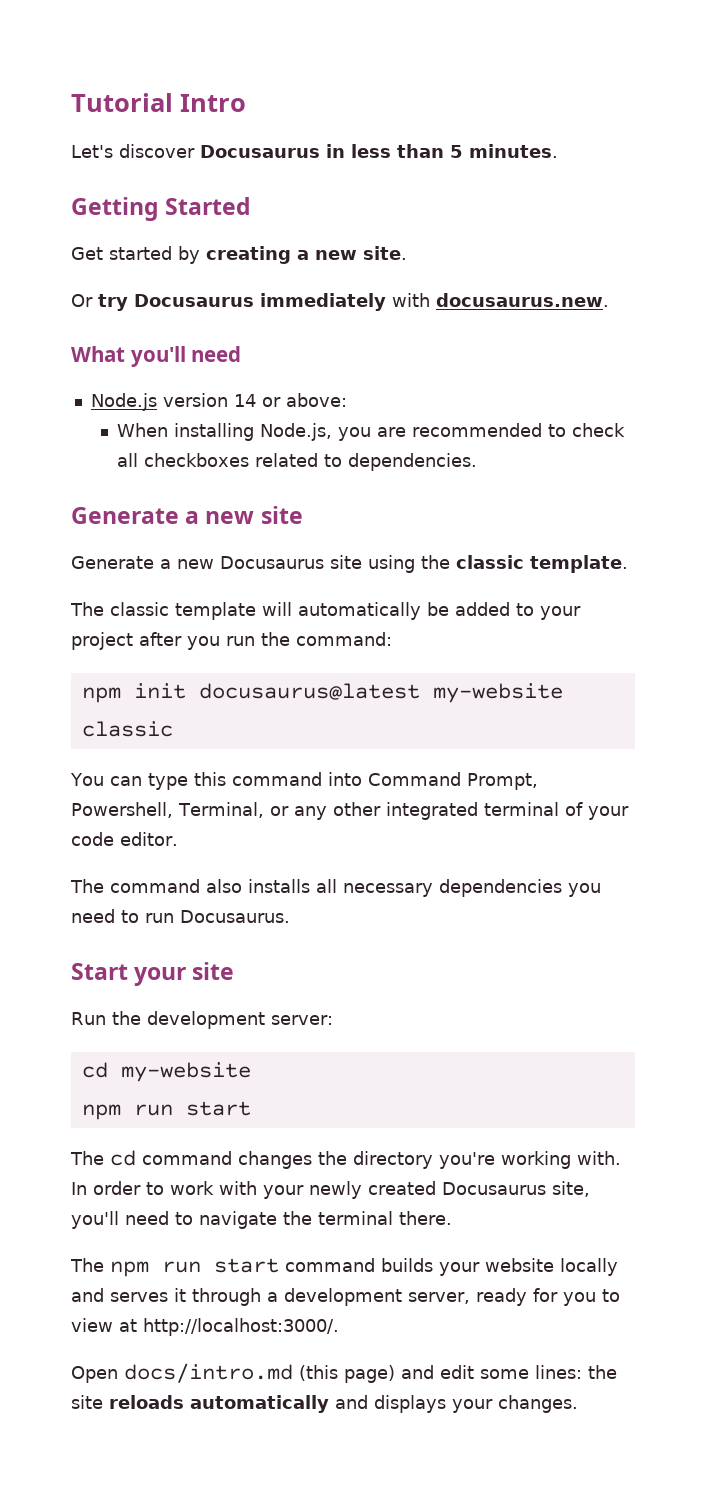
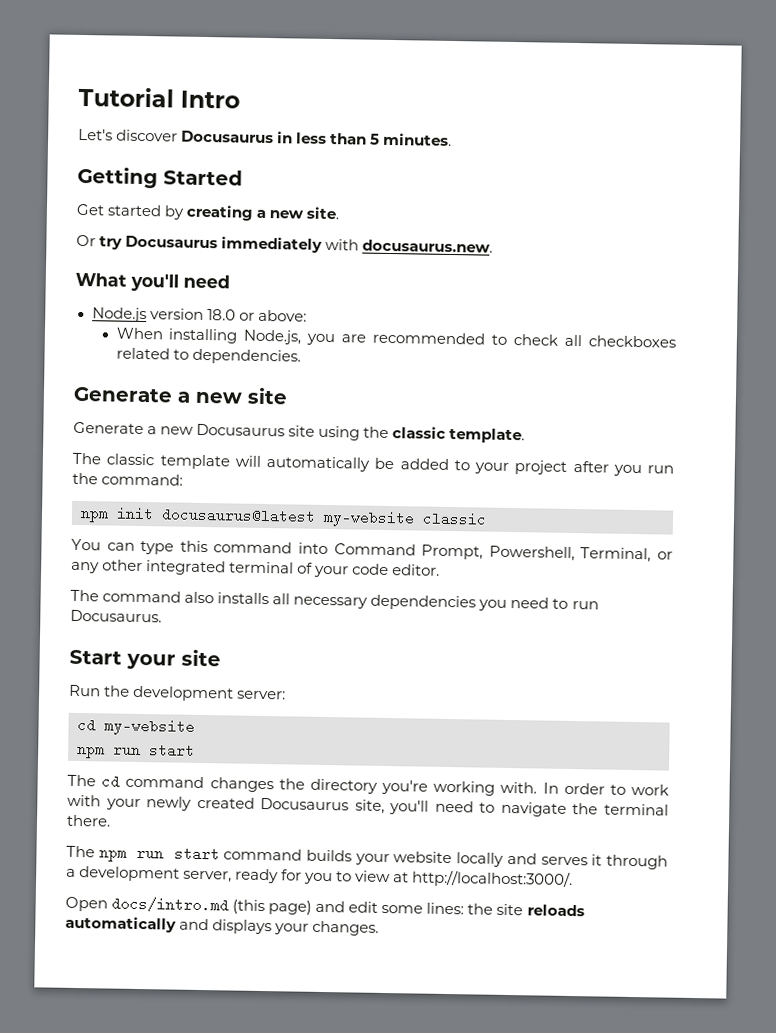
[233,394,256,407] 14 -> [206,309,236,321] 18.0

